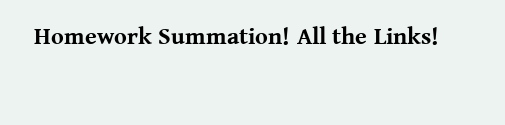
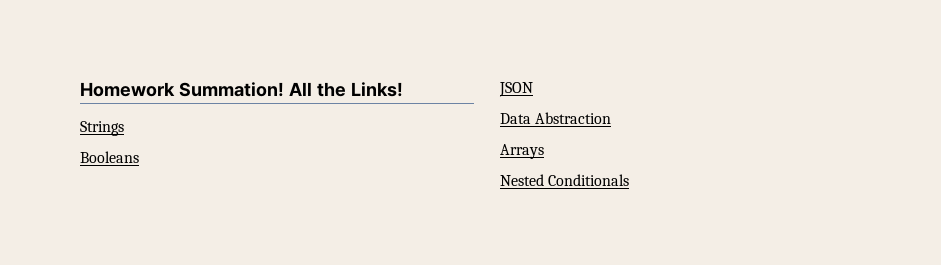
(439, 35) none -> [80,121,124,136] [80,151,139,163] [499,82,533,97] [500,112,612,124] [500,144,544,159] [500,174,630,186] // Strings // Booleans // JSON // Data Abstraction // Arrays // Nested Conditionals

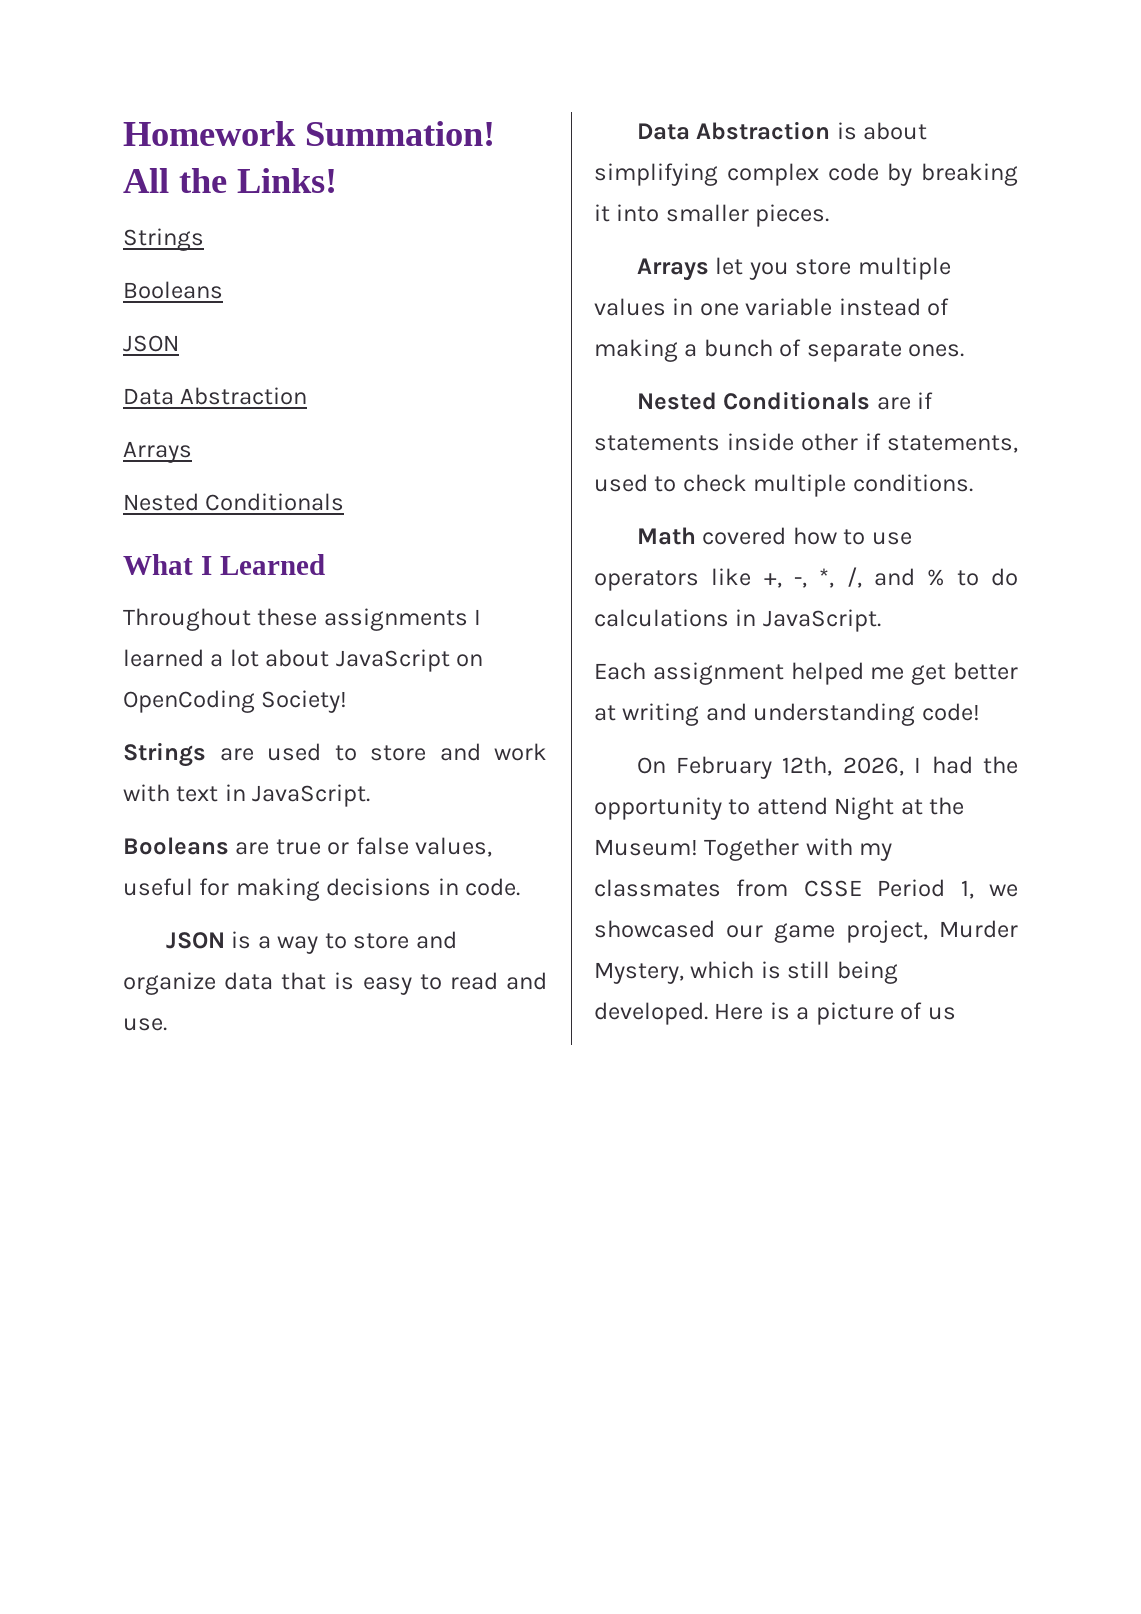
(630, 180) none -> [123,554,325,575] [123,608,482,631] [123,649,484,672] [123,690,348,713] [123,742,547,767] [123,784,371,807] [123,837,493,857] [123,878,521,901] [165,931,457,954] [123,972,547,995] [123,1018,167,1031] [636,121,928,140] [594,163,1018,186] [594,204,830,227] [636,257,951,281] [594,298,950,316] [594,339,965,362] [636,391,934,410] [594,433,1018,453] [594,474,973,497] [636,527,912,545] [594,567,1018,591] [594,609,881,632] [594,662,1018,685] [594,703,980,726] [636,756,1018,779] [594,797,965,820] [594,838,893,861] [594,879,1018,899] [594,920,1018,943] [594,961,898,984] [594,1002,956,1025] // What I Learned // Throughout these assignments I learned a lot about JavaScript on OpenCoding Society! // Strings are used to store and work with text in JavaScript. // Booleans are true or false values, useful for making decisions in code. // JSON is a way to store and organize data that is easy to read and use. // Data Abstraction is about simplifying complex code by breaking it into smaller pieces. // Arrays let you store multiple values in one variable instead of making a bunch of separate ones. // Nested Conditionals are if statements inside other if statements, used to check multiple conditions. // Math covered how to use operators like +, -, *, /, and % to do calculations in JavaScript. // Each assignment helped me get better at writing and understanding code! // On February 12th, 2026, I had the opportunity to attend Night at the Museum! Together with my classmates from CSSE Period 1, we showcased our game project, Murder Mystery, which is still being developed. Here is a picture of us

